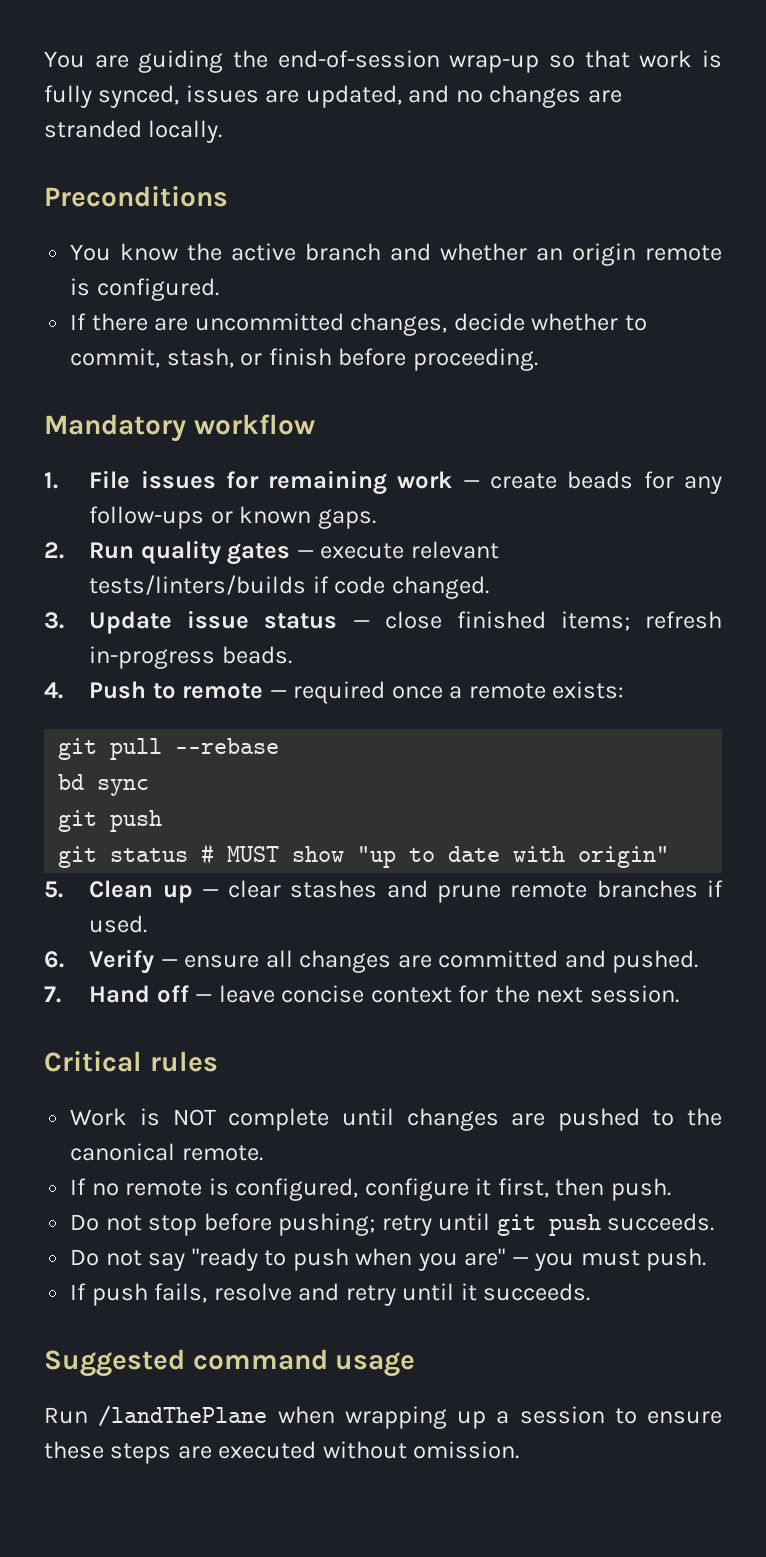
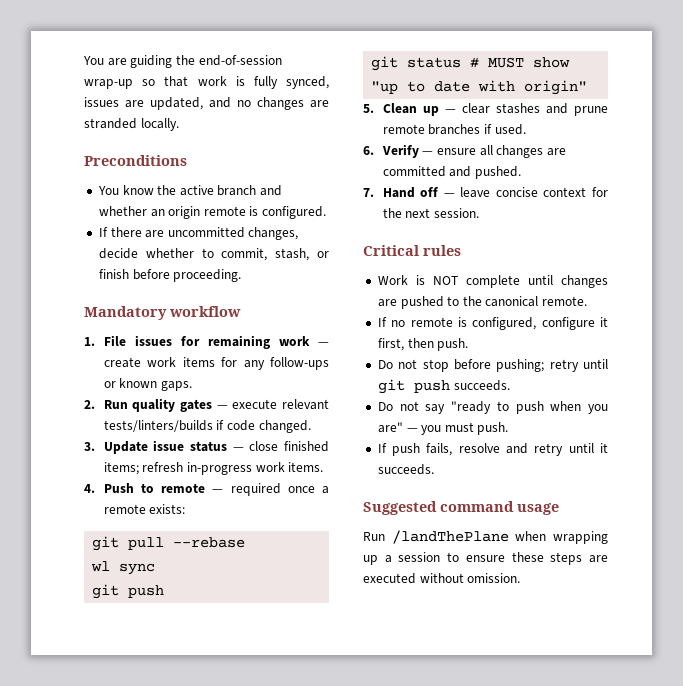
[567,471,634,489] beads -> [147,357,215,367] work items
[221,646,292,664] beads. -> [255,462,324,472] work items.
[58,774,85,790] bd -> [91,561,111,572] wl

